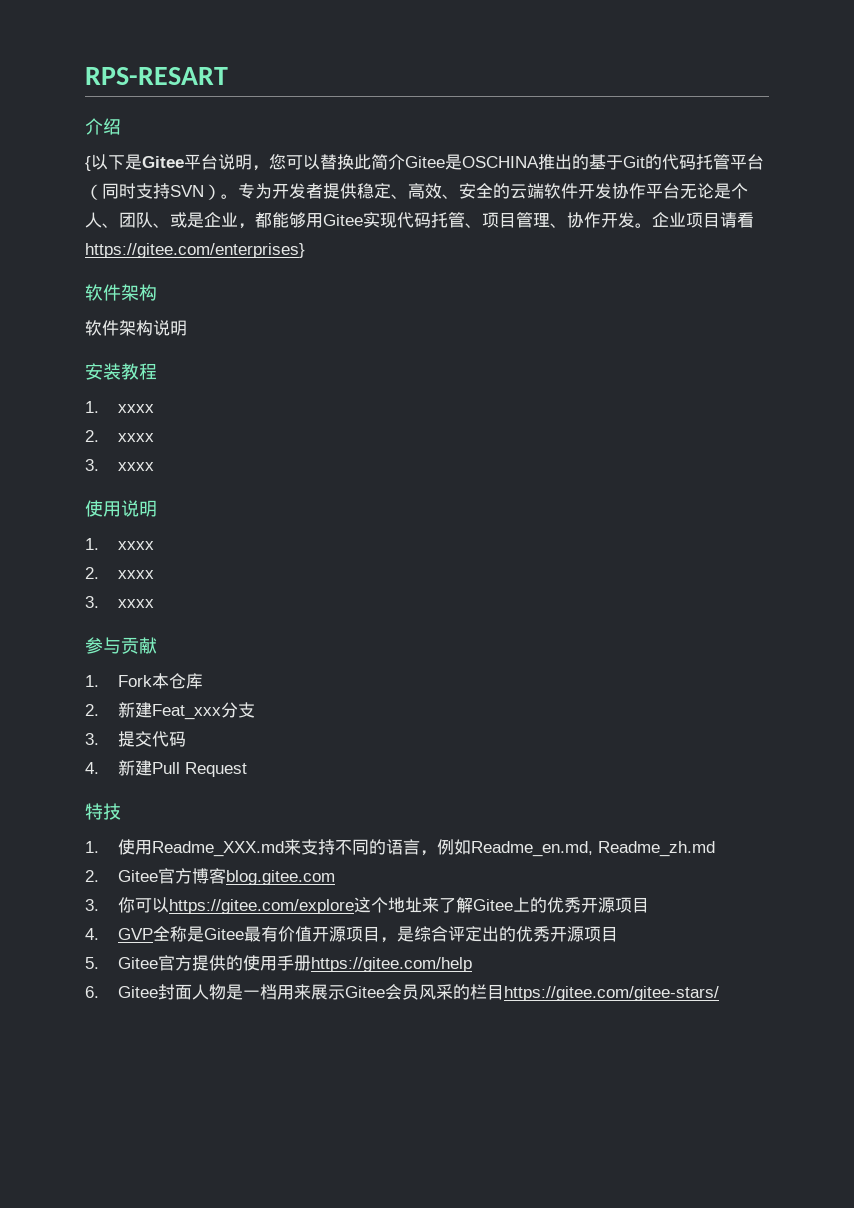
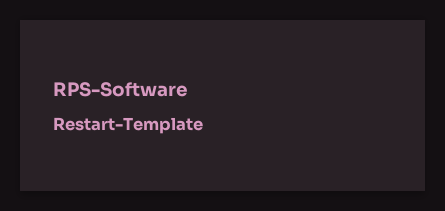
[85,67,228,85] [85,118,121,135] [85,154,764,171] [85,183,748,200] [85,212,754,229] [85,243,305,258] [85,284,157,301] [85,320,187,336] [85,363,157,380] [85,401,154,413] [85,430,154,442] [85,459,154,471] [85,500,157,517] [85,538,154,550] [85,567,154,579] [85,596,154,608] [85,637,157,654] [85,673,203,689] [85,702,255,720] [85,731,186,747] [85,760,247,777] [85,803,121,820] [85,839,715,857] [85,868,335,885] [85,897,649,914] [85,926,618,943] [85,955,472,972] [85,984,719,1001] RPS-RESART // 介绍 // {以下是Gitee平台说明，您可以替换此简介Gitee是OSCHINA推出的基于Git的代码托管平台（同时支持SVN）。专为开发者提供稳定、高效、安全的云端软件开发协作平台无论是个人、团队、或是企业，都能够用Gitee实现代码托管、项目管理、协作开发。企业项目请看https://gitee.com/enterprises} // 软件架构 // 软件架构说明 // 安装教程 // 1. xxxx // 2. xxxx // 3. xxxx // 使用说明 // 1. xxxx // 2. xxxx // 3. xxxx // 参与贡献 // 1. Fork本仓库 // 2.新建Feat_xxx分支 // 3.提交代码 // 4.新建Pull Request // 特技 // 1.使用Readme_XXX.md来支持不同的语言，例如Readme_en.md, Readme_zh.md // 2. Gitee官方博客blog.gitee.com // 3.你可以https://gitee.com/explore这个地址来了解Gitee上的优秀开源项目 // 4. GVP全称是Gitee最有价值开源项目，是综合评定出的优秀开源项目 // 5. Gitee官方提供的使用手册https://gitee.com/help // 6. Gitee封面人物是一档用来展示Gitee会员风采的栏目https://gitee.com/gitee-stars/ -> [53,82,188,97] [53,117,203,134] RPS-Software // Restart-Template

